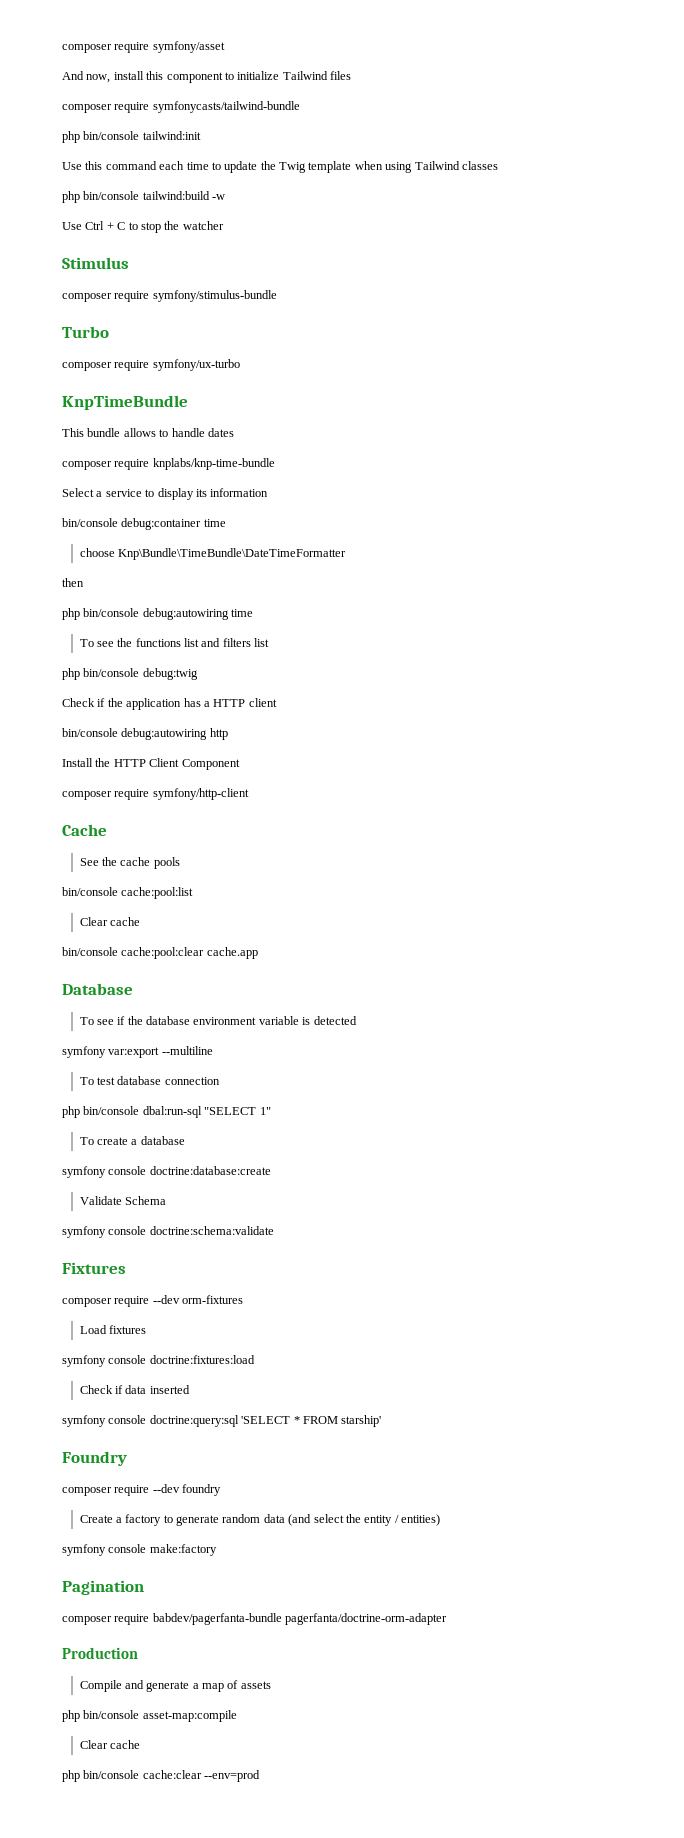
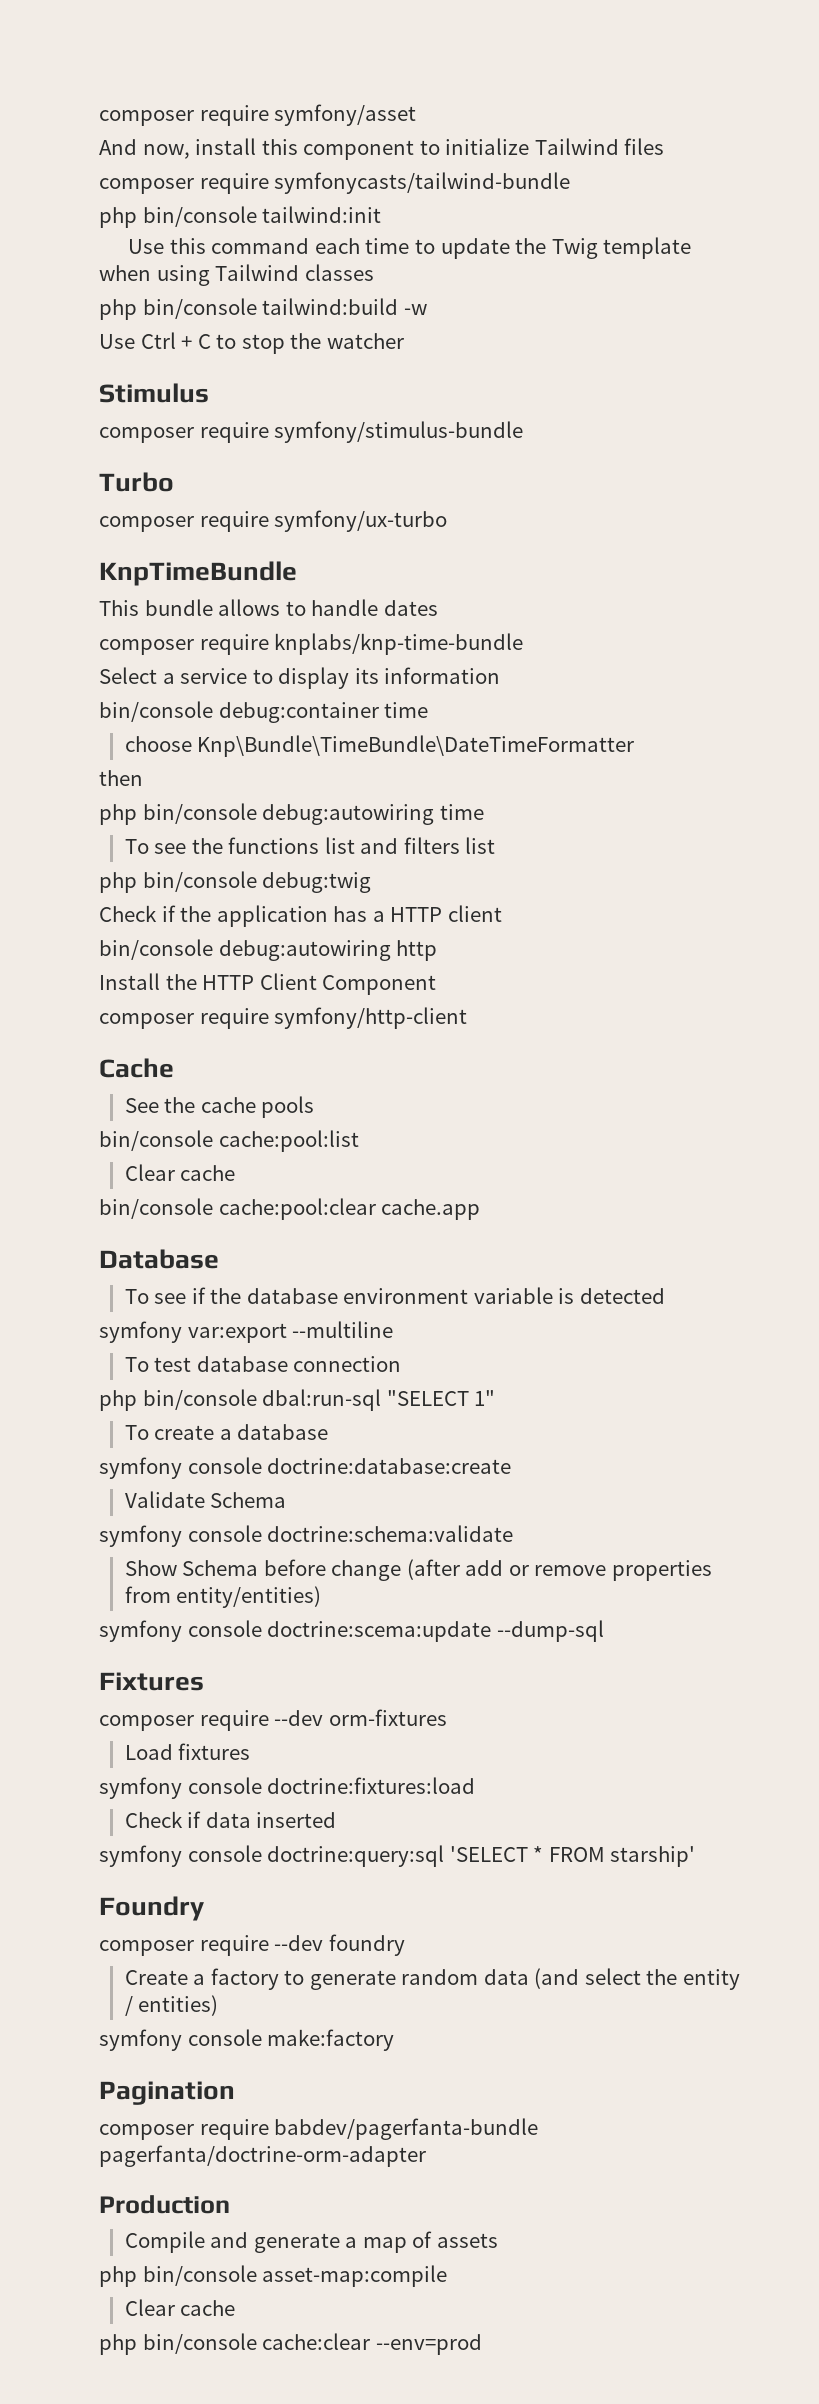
(274, 1230) none -> [124,1559,712,1581] [124,1586,322,1608] [99,1620,604,1642] // Show Schema before change (after add or remove properties from entity/entities) // symfony console doctrine:scema:update --dump-sql

